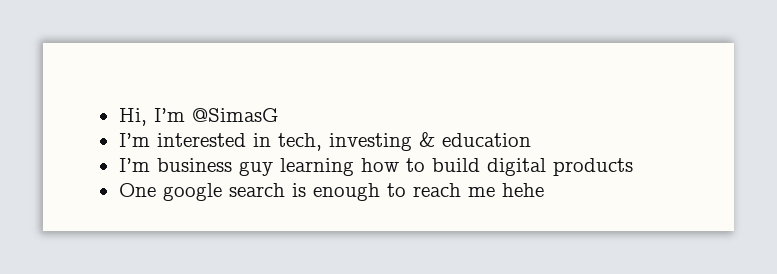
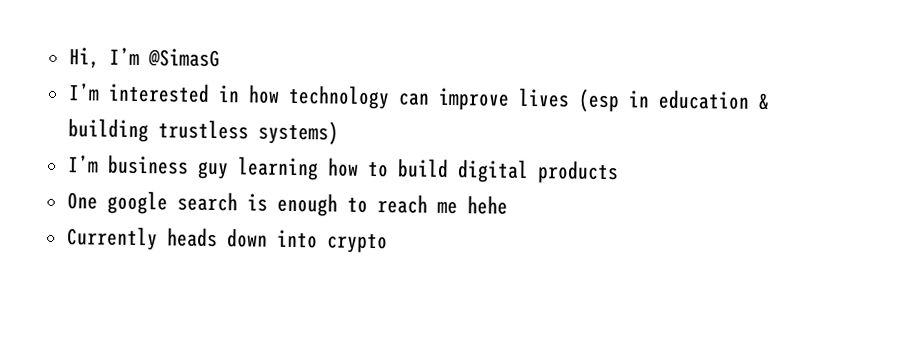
[277,132,531,151] tech, investing & education -> [247,84,770,113] [67,118,339,145] how technology can improve lives (esp in education & building trustless systems)
(544, 190) none -> [66,226,388,254] // Currently heads down into crypto

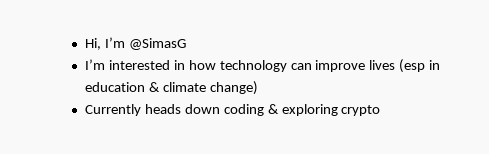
[67,118,339,145] [67,154,619,185] [66,190,508,217] building trustless systems) // I’m business guy learning how to build digital products // One google search is enough to reach me hehe -> [162,81,258,95] climate change)
[276,229,318,249] into -> [223,104,338,116] coding & exploring

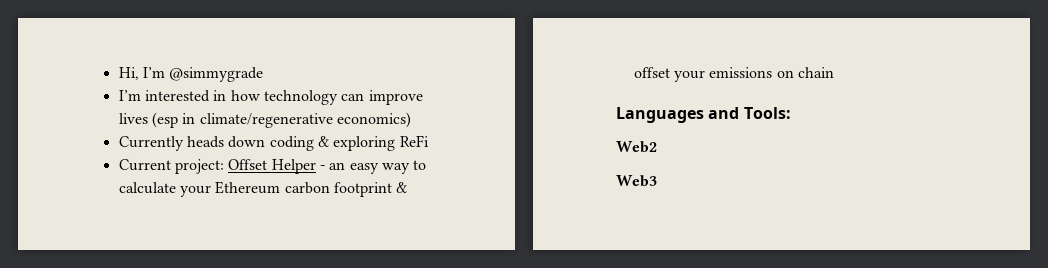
[128,38,186,50] @SimasG -> [169,67,264,82] @simmygrade
[84,81,258,95] education & climate change) -> [199,112,411,128] climate/regenerative economics)
[341,105,381,116] crypto -> [399,135,429,147] [118,159,427,174] [118,181,408,197] [633,67,834,82] [616,107,791,123] [616,141,657,153] [616,175,657,187] ReFi // Current project: Offset Helper - an easy way to calculate your Ethereum carbon footprint & offset your emissions on chain // Languages and Tools: // Web2 // Web3

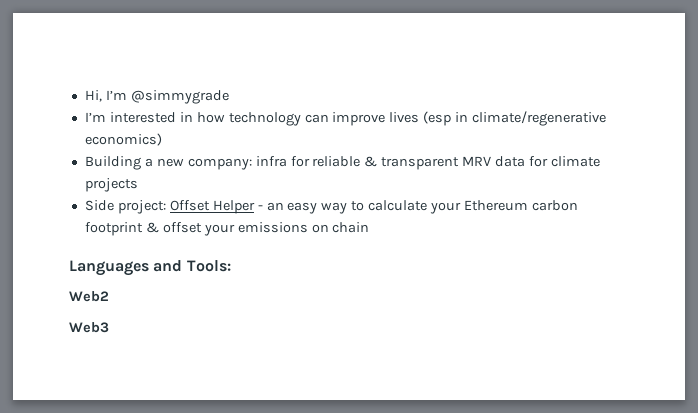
[118,135,429,151] [118,159,171,171] Currently heads down coding & exploring ReFi // Current -> [84,156,600,170] [84,178,138,192] [84,200,114,211] Building a new company: infra for reliable & transparent MRV data for climate projects // Side

